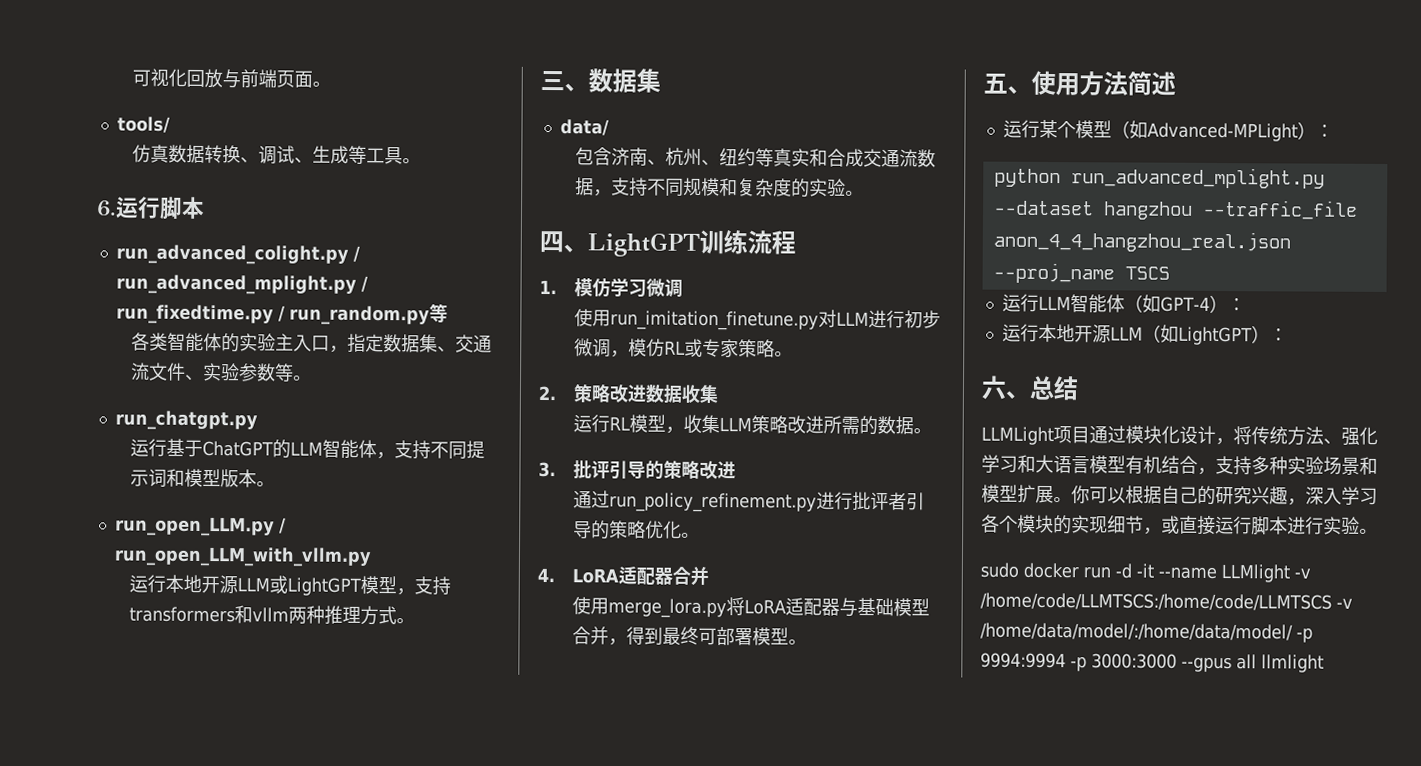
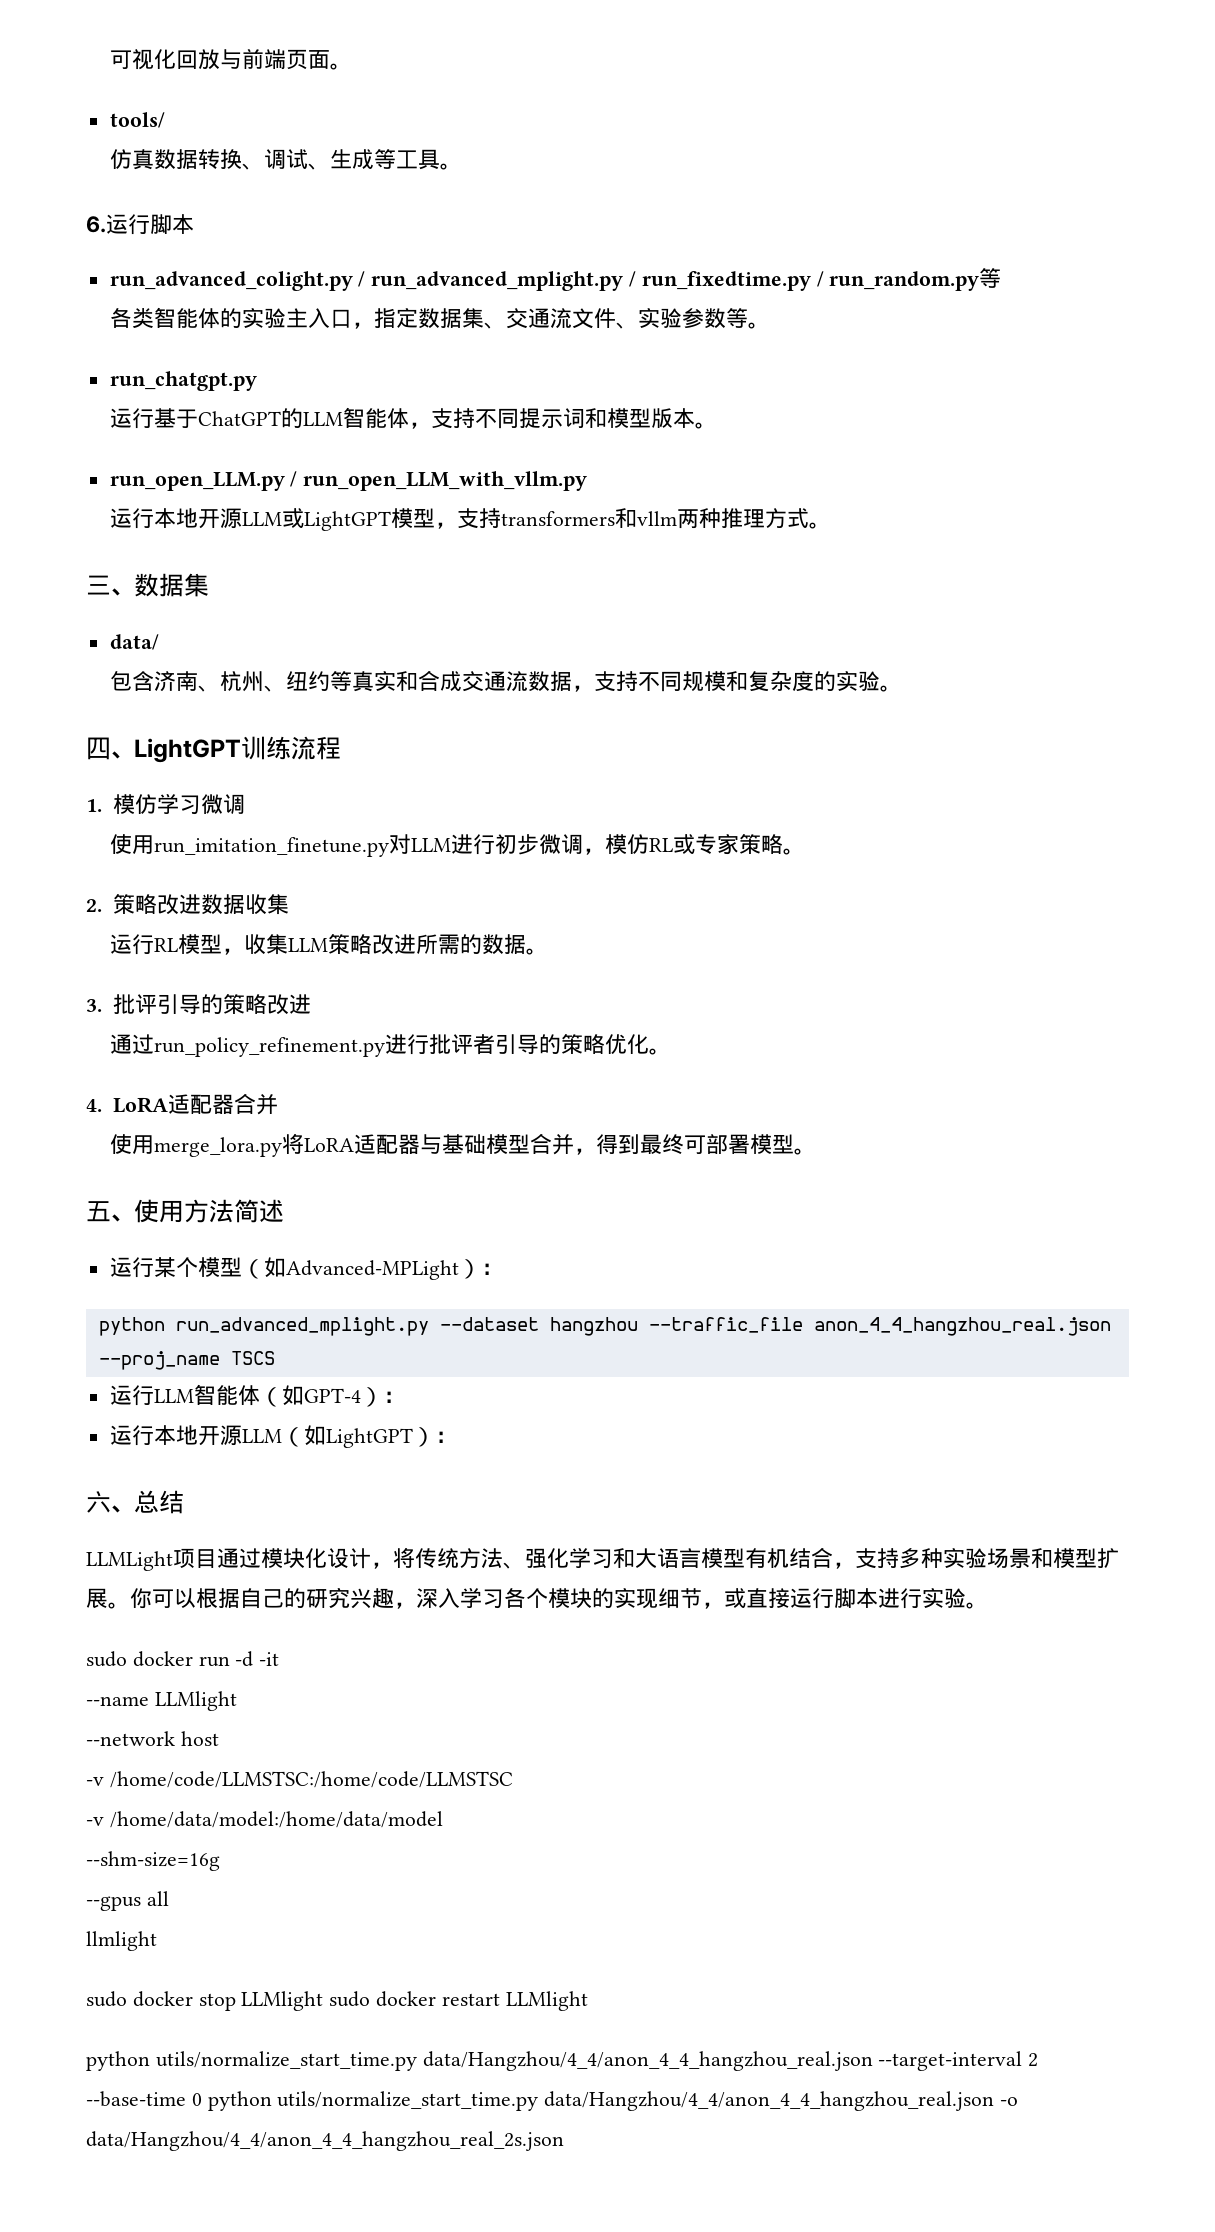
(1154, 570) none -> (280, 1659) //
[1294,568,1311,579] [980,592,1353,611] [980,622,1313,643] [980,652,1177,672] -v /home/code/LLMTSCS:/home/code/LLMTSCS -v /home/data/model/:/home/data/model/ -p 9994:9994 -p 3000:3000 -> [86,1731,219,1746] [86,1771,513,1788] [86,1811,443,1828] [86,1851,220,1871] // --network host // -v /home/code/LLMSTSC:/home/code/LLMSTSC // -v /home/data/model:/home/data/model // --shm-size=16g //
(1257, 662) none -> (169, 1898) //
(1324, 663) none -> [86,1991,588,2011] [86,2051,1039,2071] [86,2091,1019,2111] [86,2131,564,2151] // sudo docker stop LLMlight sudo docker restart LLMlight // python utils/normalize_start_time.py data/Hangzhou/4_4/anon_4_4_hangzhou_real.json --target-interval 2 --base-time 0 python utils/normalize_start_time.py data/Hangzhou/4_4/anon_4_4_hangzhou_real.json -o data/Hangzhou/4_4/anon_4_4_hangzhou_real_2s.json

